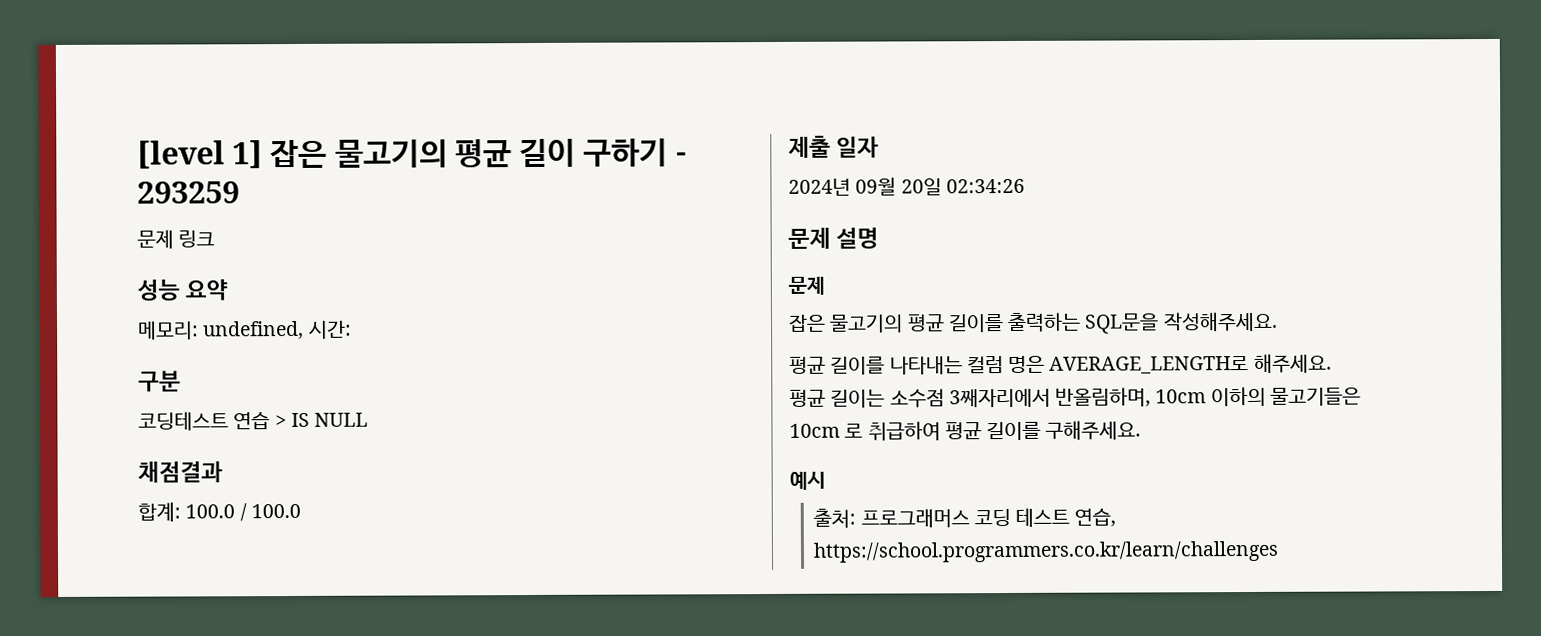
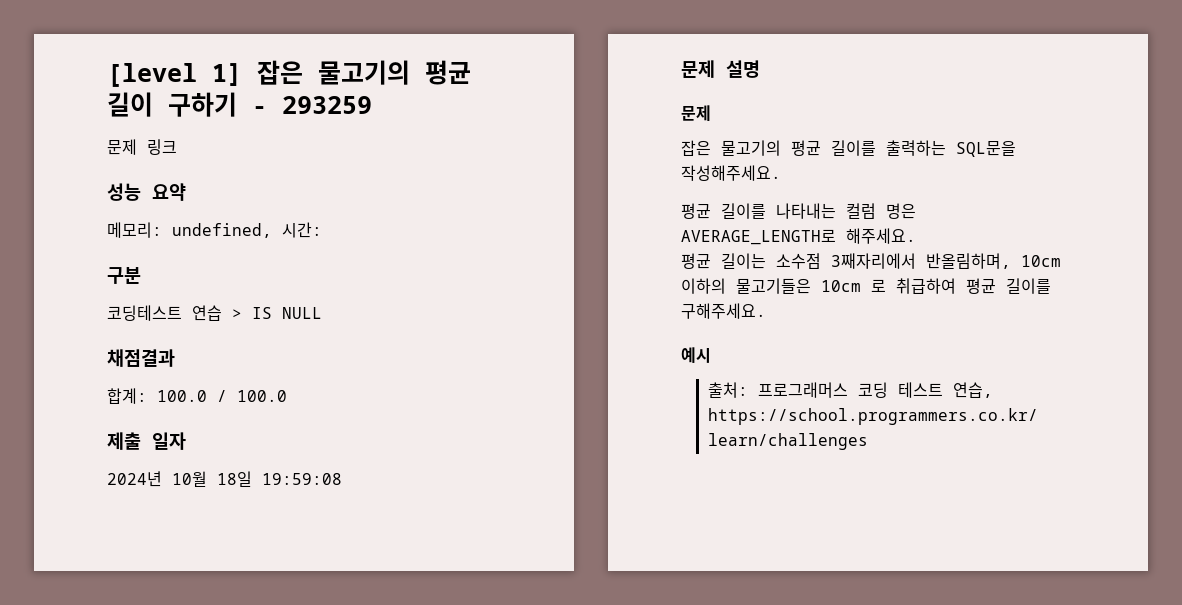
[855,177,1025,196] 09월 20일 02:34:26 -> [172,471,342,487] 10월 18일 19:59:08

